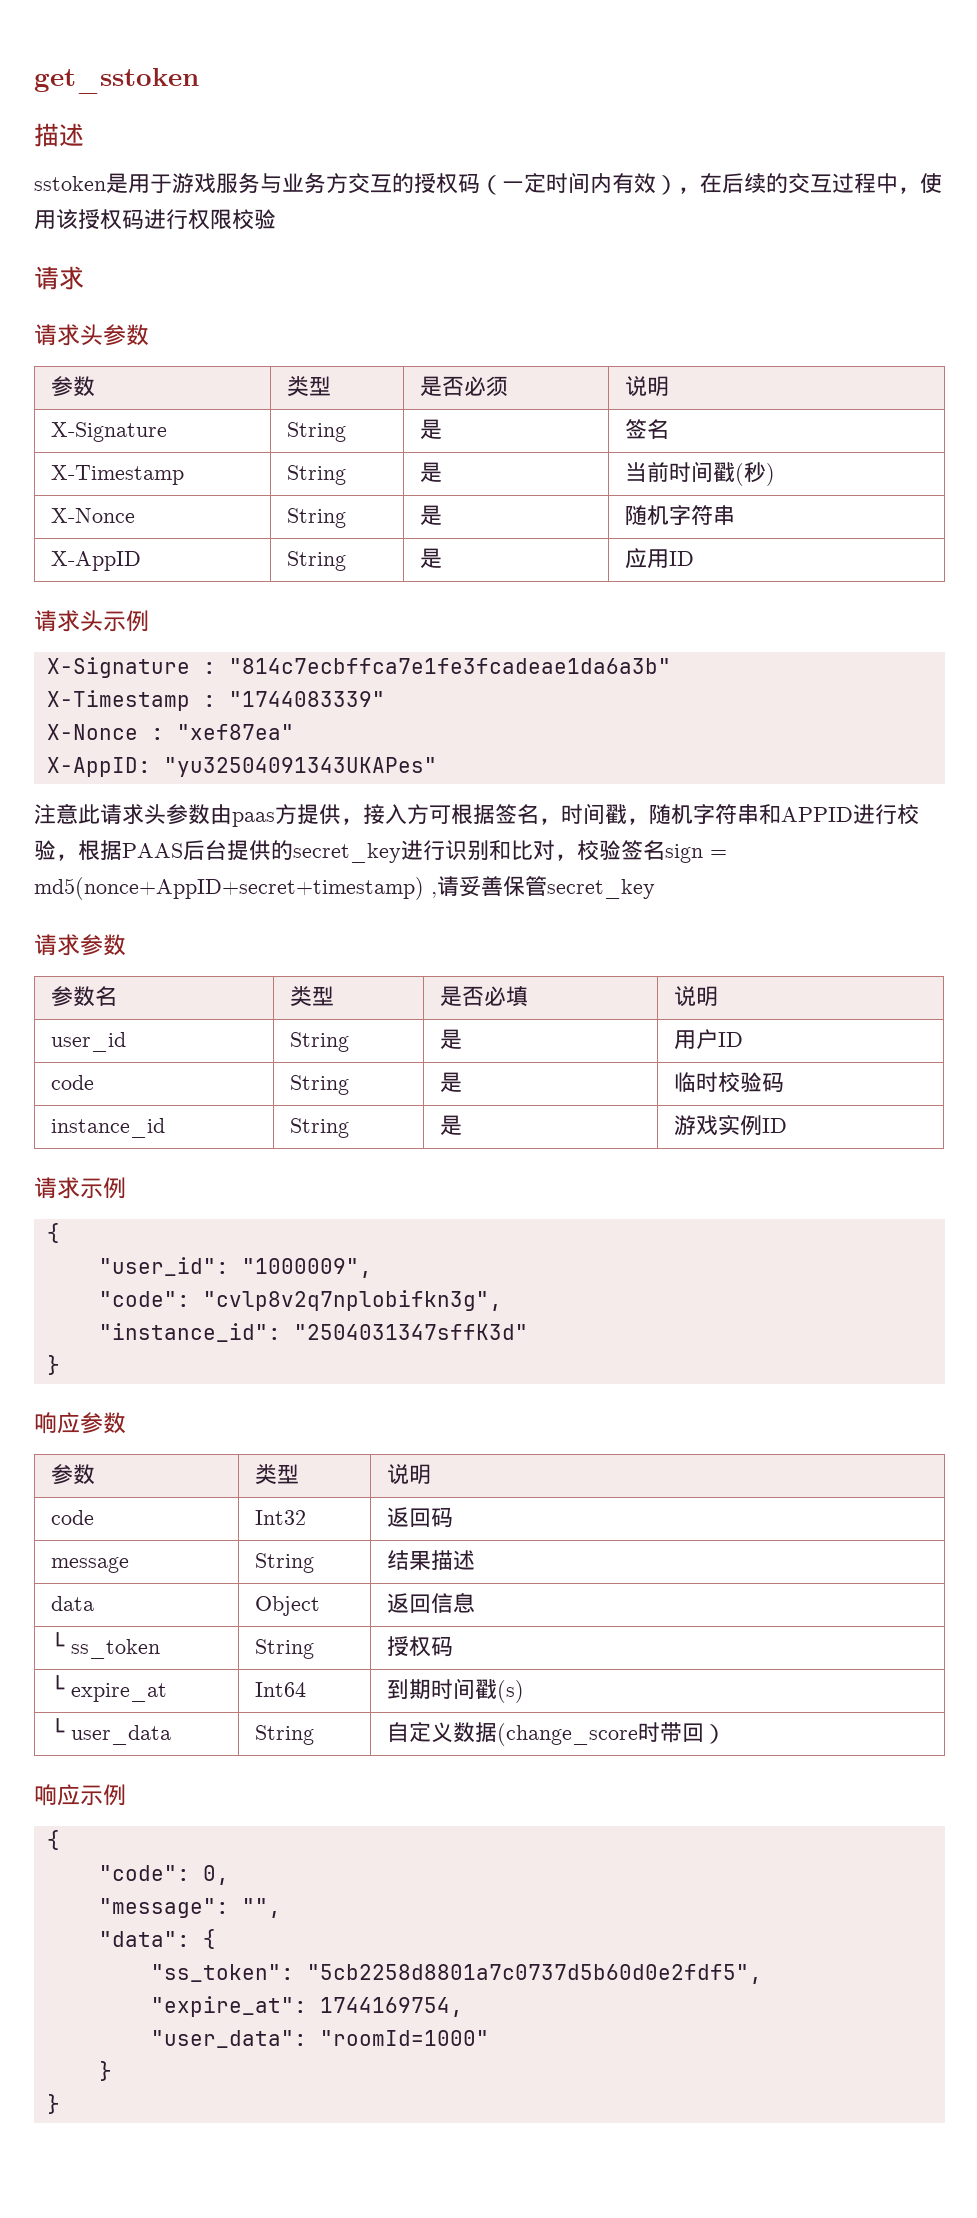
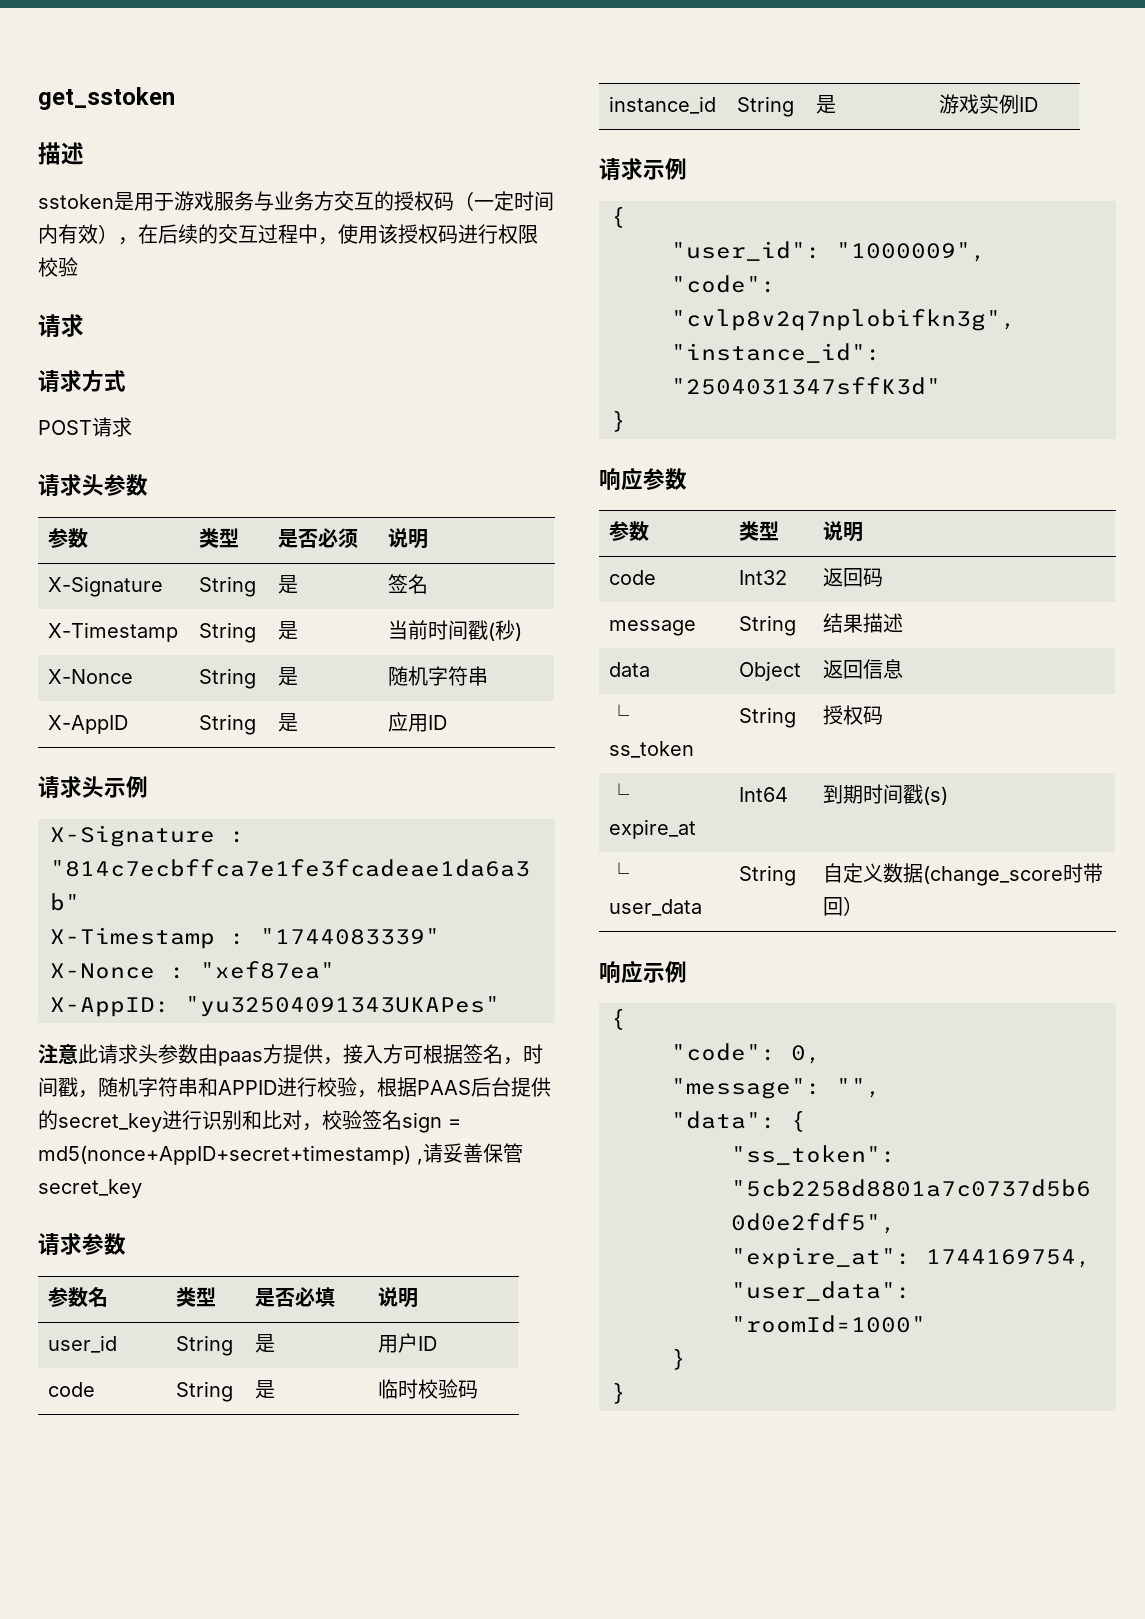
(84, 278) none -> [38,370,126,393] [38,417,132,437] // 请求方式 // POST请求

